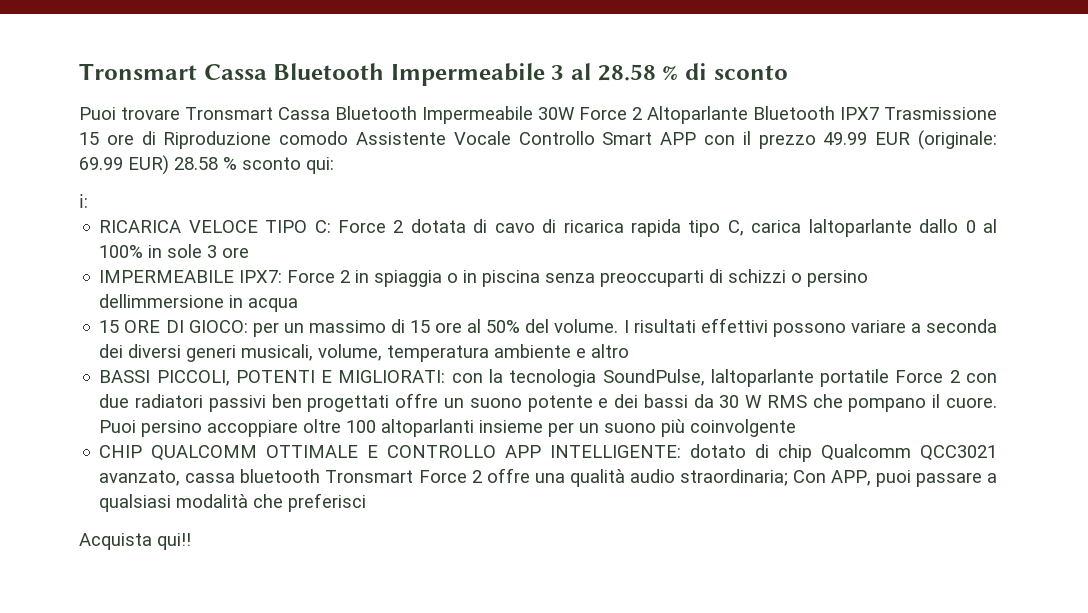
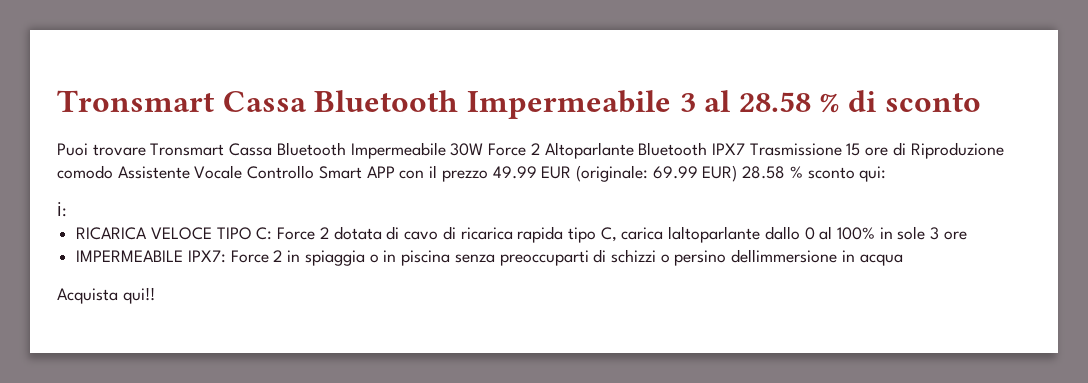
[99,318,997,337] [99,344,630,362] [99,369,997,387] [99,393,998,412] [99,419,797,437] [99,444,997,462] [99,468,997,487] [99,493,367,512] // 15 ORE DI GIOCO: per un massimo di 15 ore al 50% del volume. I risultati effettivi possono variare a seconda dei diversi generi musicali, volume, temperatura ambiente e altro // BASSI PICCOLI, POTENTI E MIGLIORATI: con la tecnologia SoundPulse, laltoparlante portatile Force 2 con due radiatori passivi ben progettati offre un suono potente e dei bassi da 30 W RMS che pompano il cuore. Puoi persino accoppiare oltre 100 altoparlanti insieme per un suono più coinvolgente // CHIP QUALCOMM OTTIMALE E CONTROLLO APP INTELLIGENTE: dotato di chip Qualcomm QCC3021 avanzato, cassa bluetooth Tronsmart Force 2 offre una qualità audio straordinaria; Con APP, puoi passare a qualsiasi modalità che preferisci -> (903, 260) none

